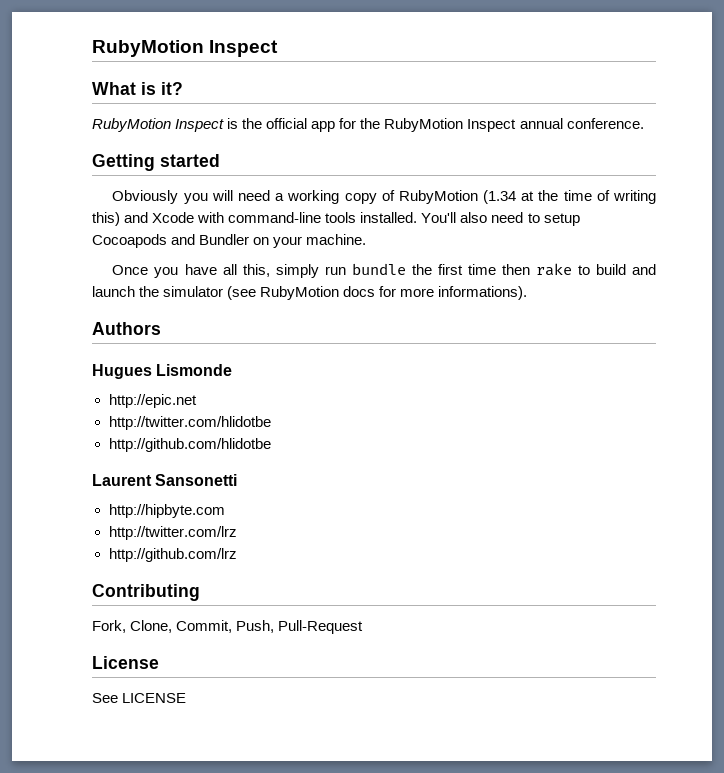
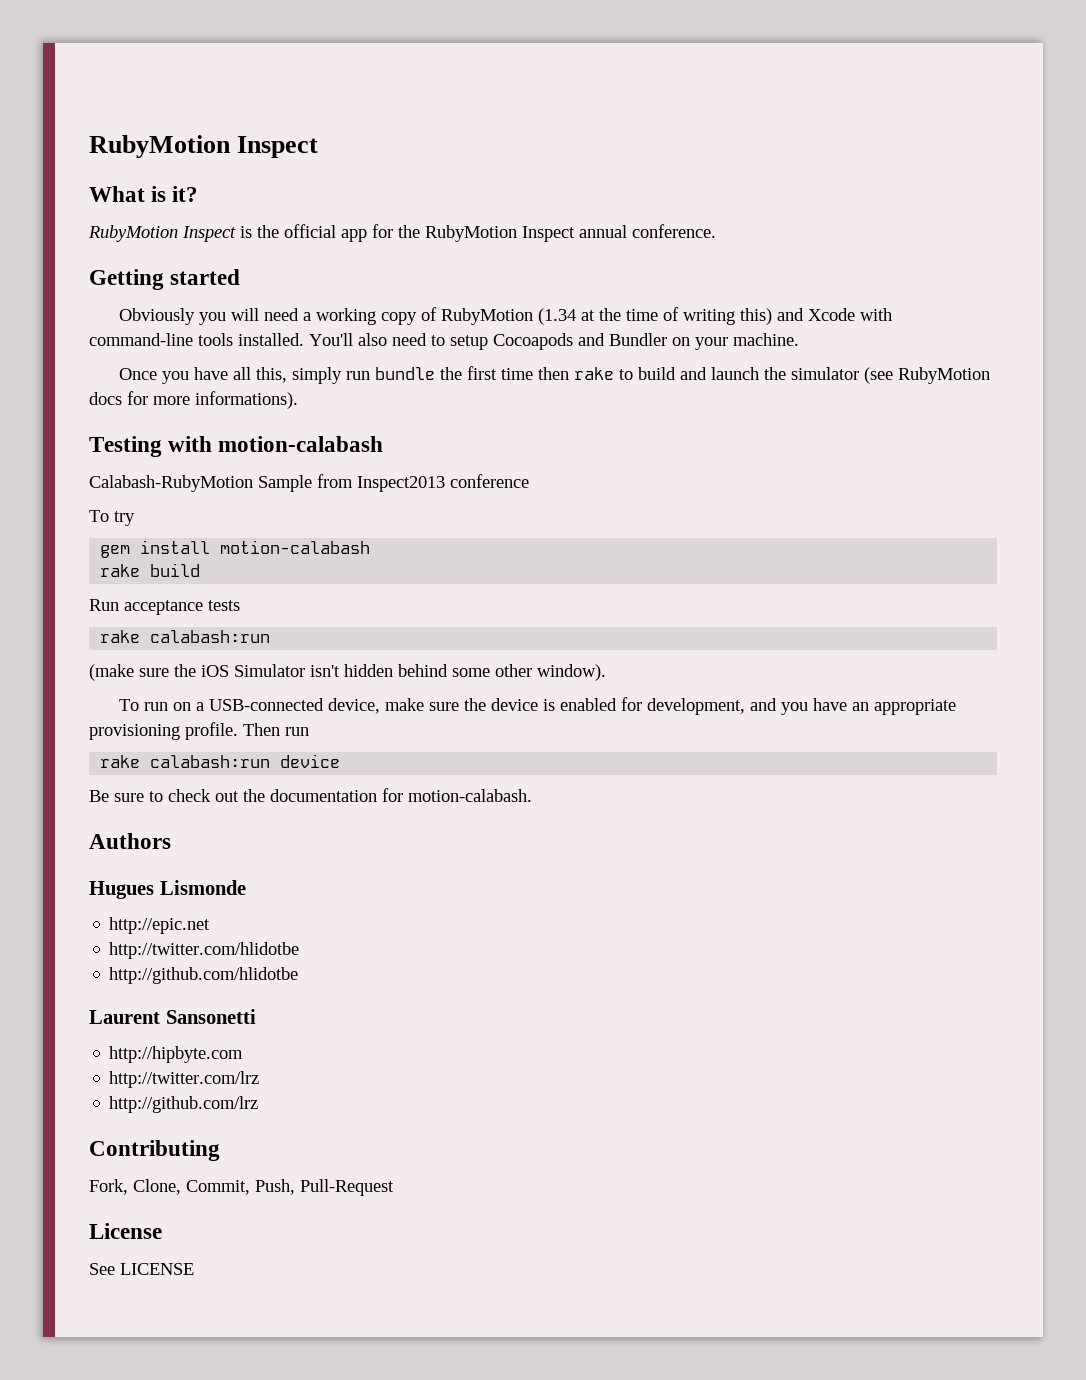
(528, 293) none -> [89,436,384,457] [89,474,529,492] [89,510,135,526] [100,540,371,558] [100,563,201,577] [89,599,240,615] [100,630,271,643] [89,664,606,681] [118,697,956,715] [89,722,309,740] [100,754,341,768] [89,788,532,802] // Testing with motion-calabash // Calabash-RubyMotion Sample from Inspect2013 conference // To try // gem install motion-calabash // rake build // Run acceptance tests // rake calabash:run // (make sure the iOS Simulator isn't hidden behind some other window). // To run on a USB-connected device, make sure the device is enabled for development, and you have an appropriate provisioning profile. Then run // rake calabash:run device // Be sure to check out the documentation for motion-calabash.

